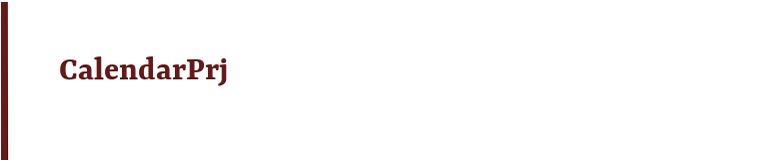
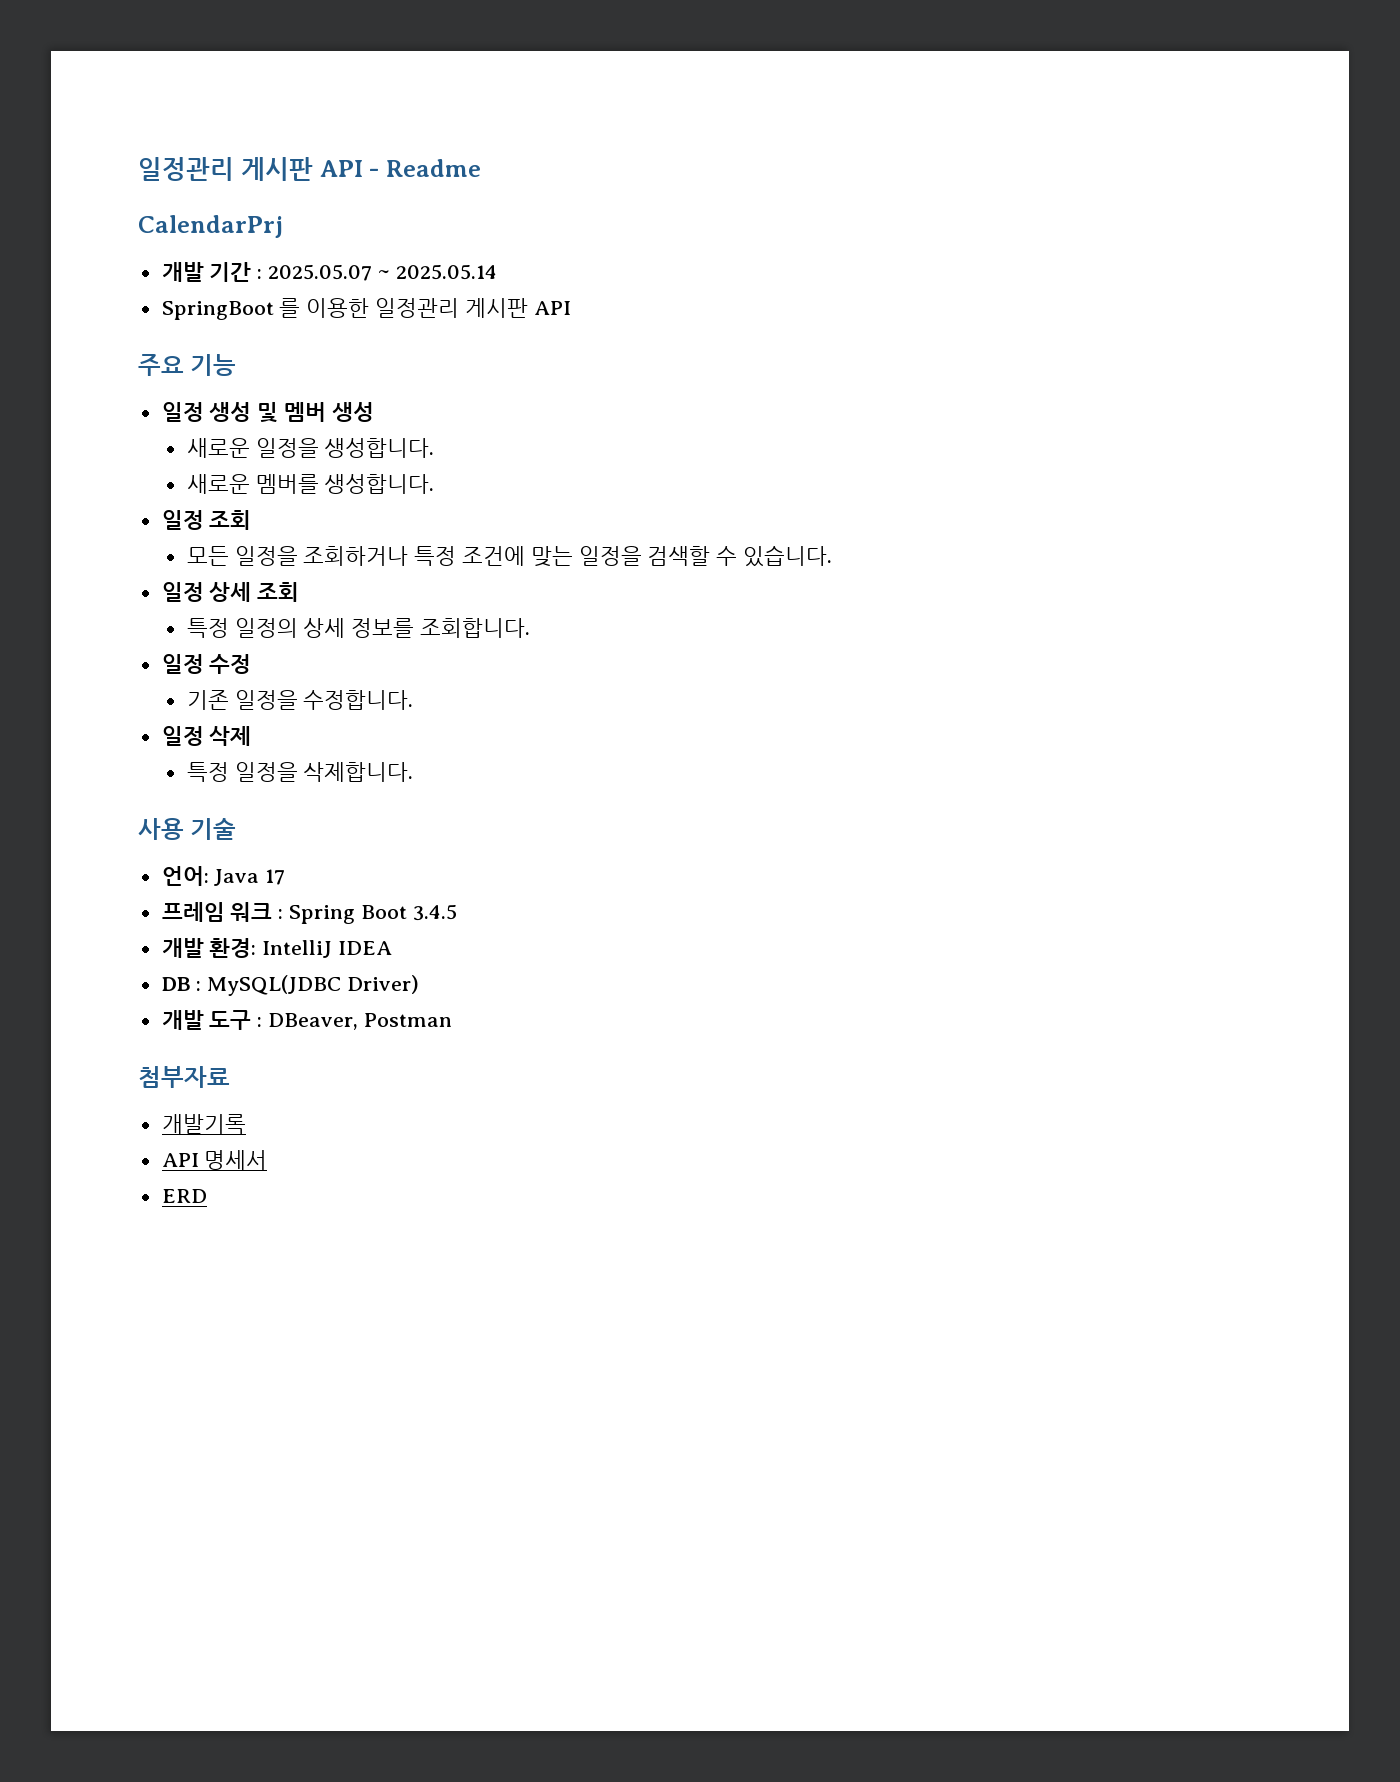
[58,56,229,87] CalendarPrj -> [138,157,481,181] [138,215,283,238] [161,262,497,282] [161,298,571,320] [138,354,237,376] [161,402,374,423] [186,438,435,458] [186,474,435,494] [161,510,252,530] [186,545,833,567] [161,582,300,602] [186,618,531,638] [161,654,252,674] [186,690,414,710] [161,726,252,746] [186,762,414,782] [138,818,237,840] [161,866,286,886] [161,902,457,924] [161,938,393,958] [161,975,420,996] [161,1010,452,1030] [138,1066,230,1088] [161,1114,246,1134] [161,1150,268,1170] [161,1189,207,1203] 일정관리 게시판 API - Readme // CalendarPrj // 개발 기간 : 2025.05.07 ~ 2025.05.14 // SpringBoot 를 이용한 일정관리 게시판 API // 주요 기능 // 일정 생성 및 멤버 생성 // 새로운 일정을 생성합니다. // 새로운 멤버를 생성합니다. // 일정 조회 // 모든 일정을 조회하거나 특정 조건에 맞는 일정을 검색할 수 있습니다. // 일정 상세 조회 // 특정 일정의 상세 정보를 조회합니다. // 일정 수정 // 기존 일정을 수정합니다. // 일정 삭제 // 특정 일정을 삭제합니다. // 사용 기술 // 언어: Java 17 // 프레임 워크 : Spring Boot 3.4.5 // 개발 환경: IntelliJ IDEA // DB : MySQL(JDBC Driver) // 개발 도구 : DBeaver, Postman // 첨부자료 // 개발기록 // API 명세서 // ERD

